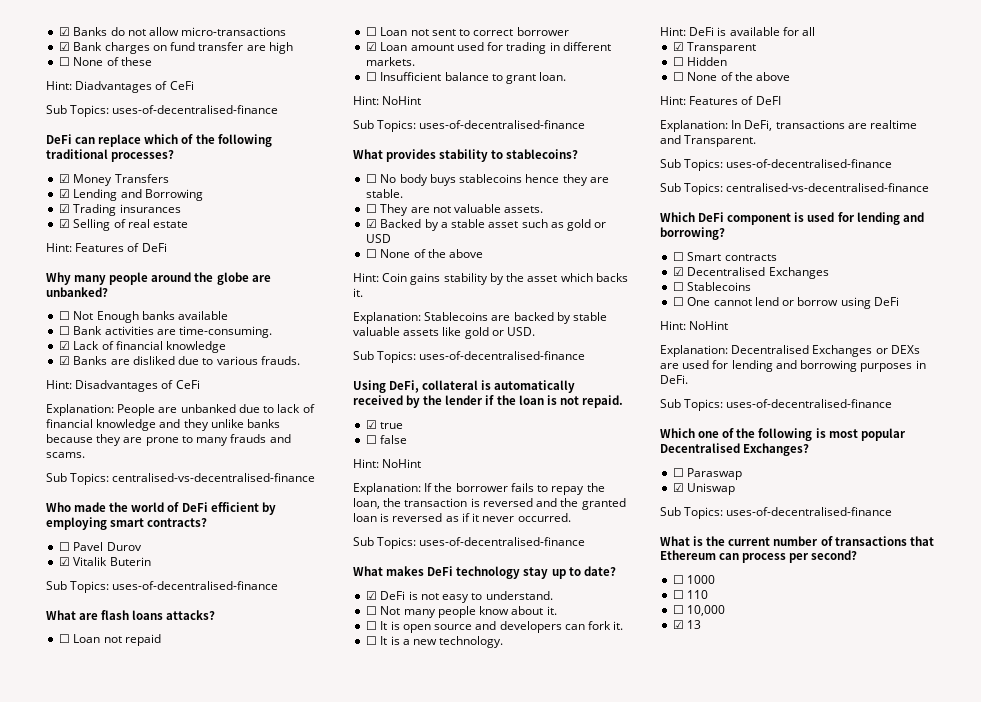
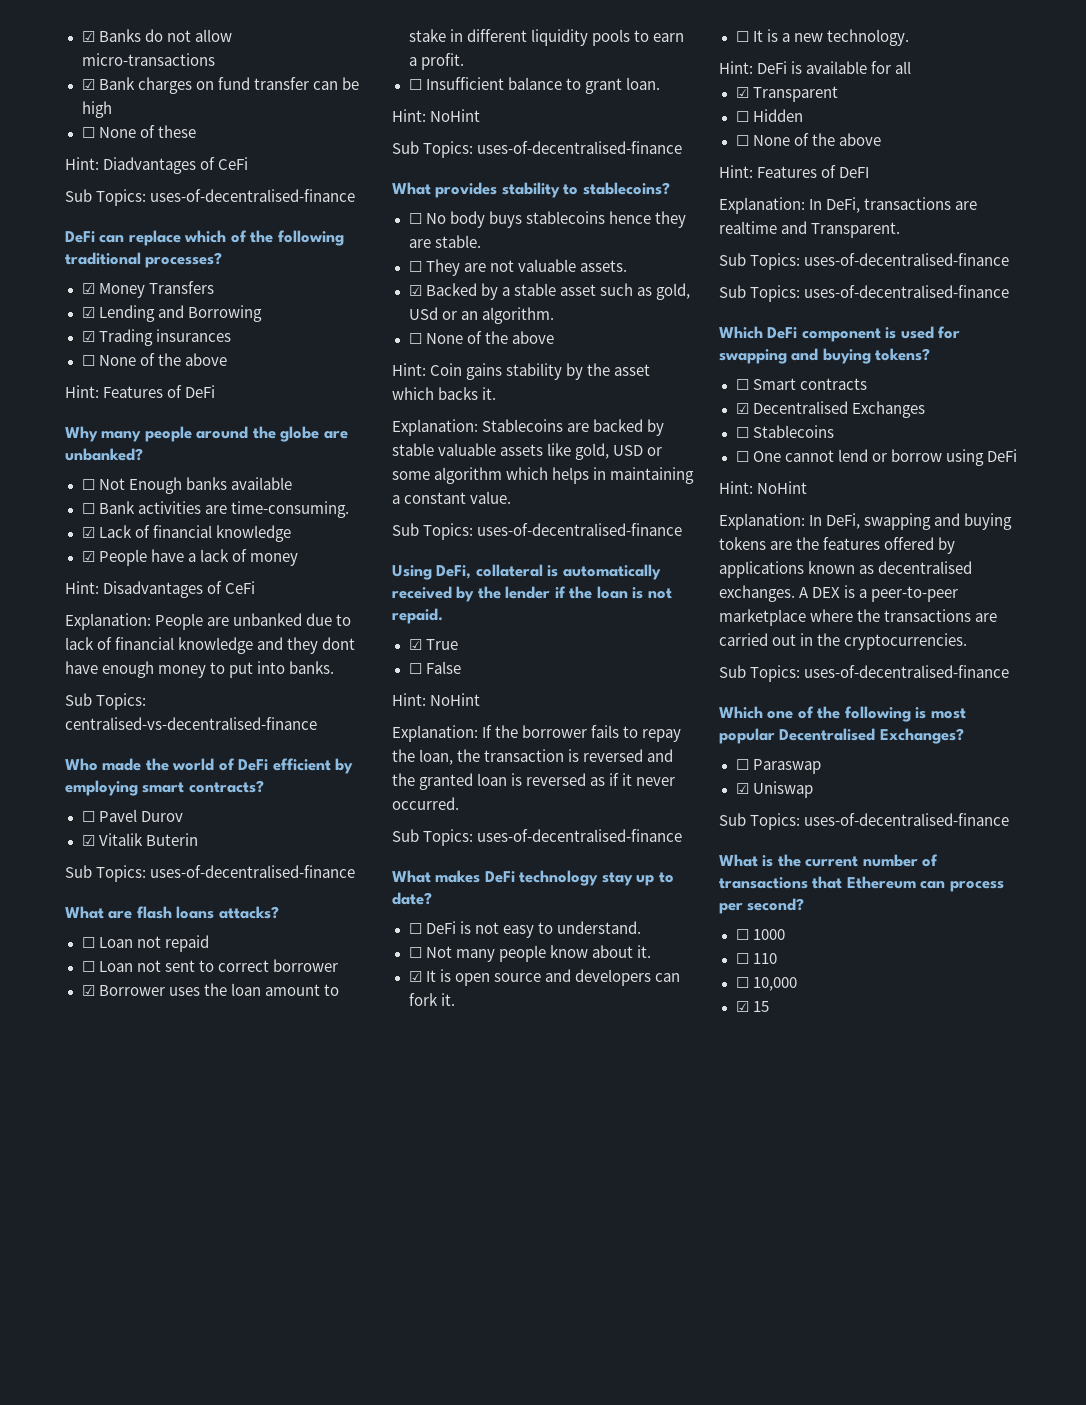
[246,45,266,51] are -> [312,77,359,90] can be
[59,219,189,231] ☑ Selling of real estate -> [81,353,227,366] ☐ None of the above
[73,356,300,365] Banks are disliked due to various frauds. -> [98,549,298,566] People have a lack of money
[210,419,281,428] [46,434,291,446] [46,452,85,458] unlike banks because they are prone to many frauds and scams. -> [322,637,356,650] [65,661,335,678] dont have enough money to put into banks.
[380,42,611,54] [366,57,416,66] Loan amount used for trading in different markets. -> [98,983,339,996] [408,29,684,46] [408,53,464,70] Borrower uses the loan amount to stake in different liquidity pools to earn a profit.
[567,219,607,231] [366,234,392,243] gold or USD -> [655,283,690,300] [408,307,554,324] gold, USd or an algorithm.
[464,327,536,339] gold or USD. -> [575,443,663,460] [392,467,695,484] [392,491,512,504] gold, USD or some algorithm which helps in maintaining a constant value.
[380,422,404,429] [366,435,408,444] true // ☐ false -> [425,639,458,650] [408,661,461,674] True // ☐ False
[366,591,378,600] ☑ -> [408,923,422,934] ☐
[366,621,378,630] ☐ -> [408,971,422,982] ☑
[726,183,930,192] centralised-vs-decentralised-finance -> [804,285,1010,298] uses-of-decentralised-finance
[856,212,924,225] [660,227,725,240] lending and borrowing? -> [719,348,931,364] swapping and buying tokens?
[731,345,920,357] [660,360,926,372] [660,375,688,384] Decentralised Exchanges or DEXs are used for lending and borrowing purposes in DeFi. -> [809,513,1013,530] [719,537,956,554] [719,561,973,578] [719,585,959,602] [719,609,998,626] [719,633,968,650] In DeFi, swapping and buying tokens are the features offered by applications known as decentralised exchanges. A DEX is a peer-to-peer marketplace where the transactions are carried out in the cryptocurrencies.
[687,620,702,629] 13 -> [752,1001,769,1012] 15

